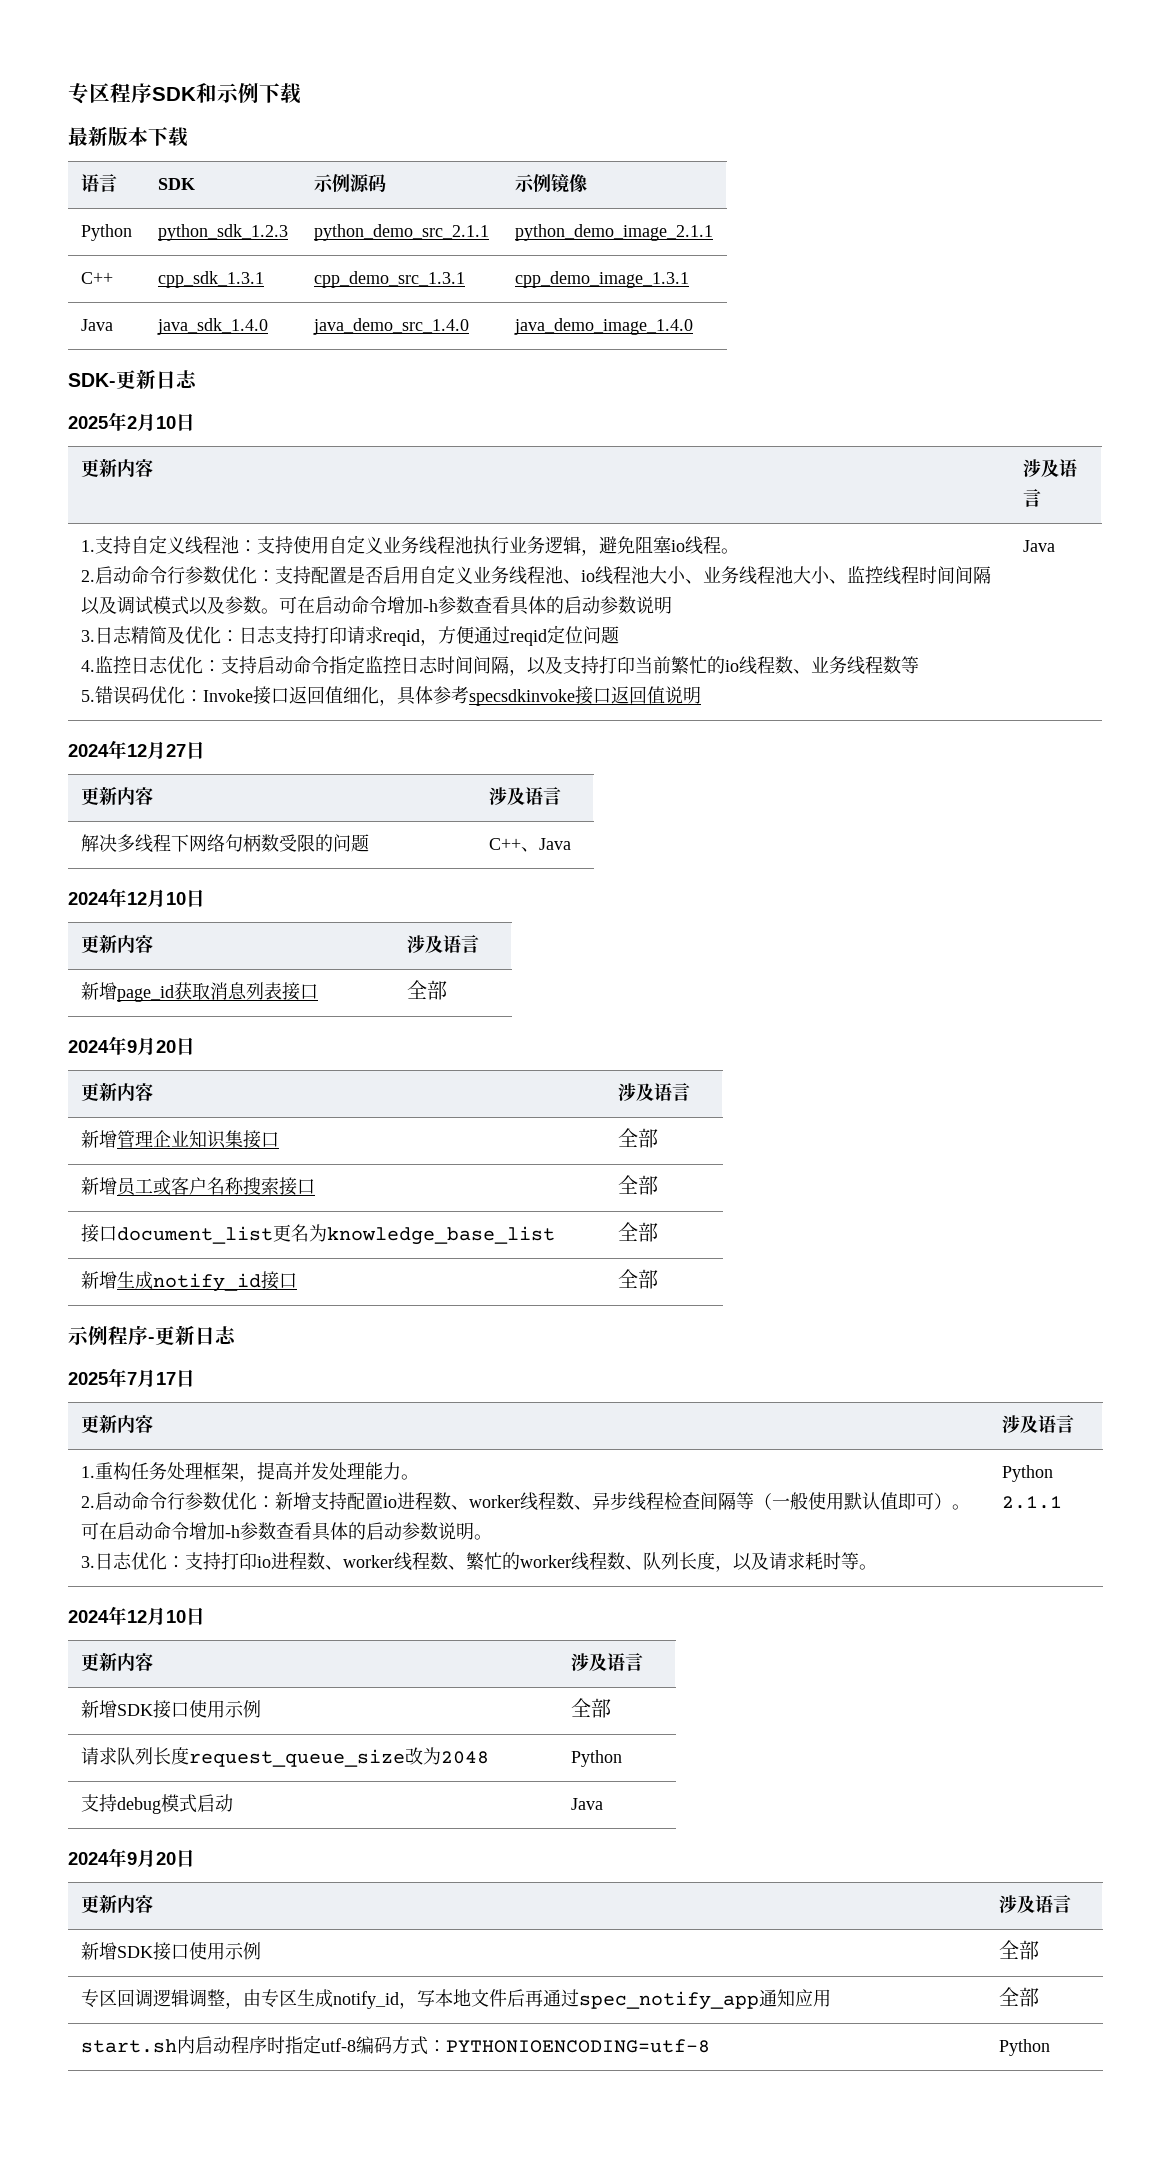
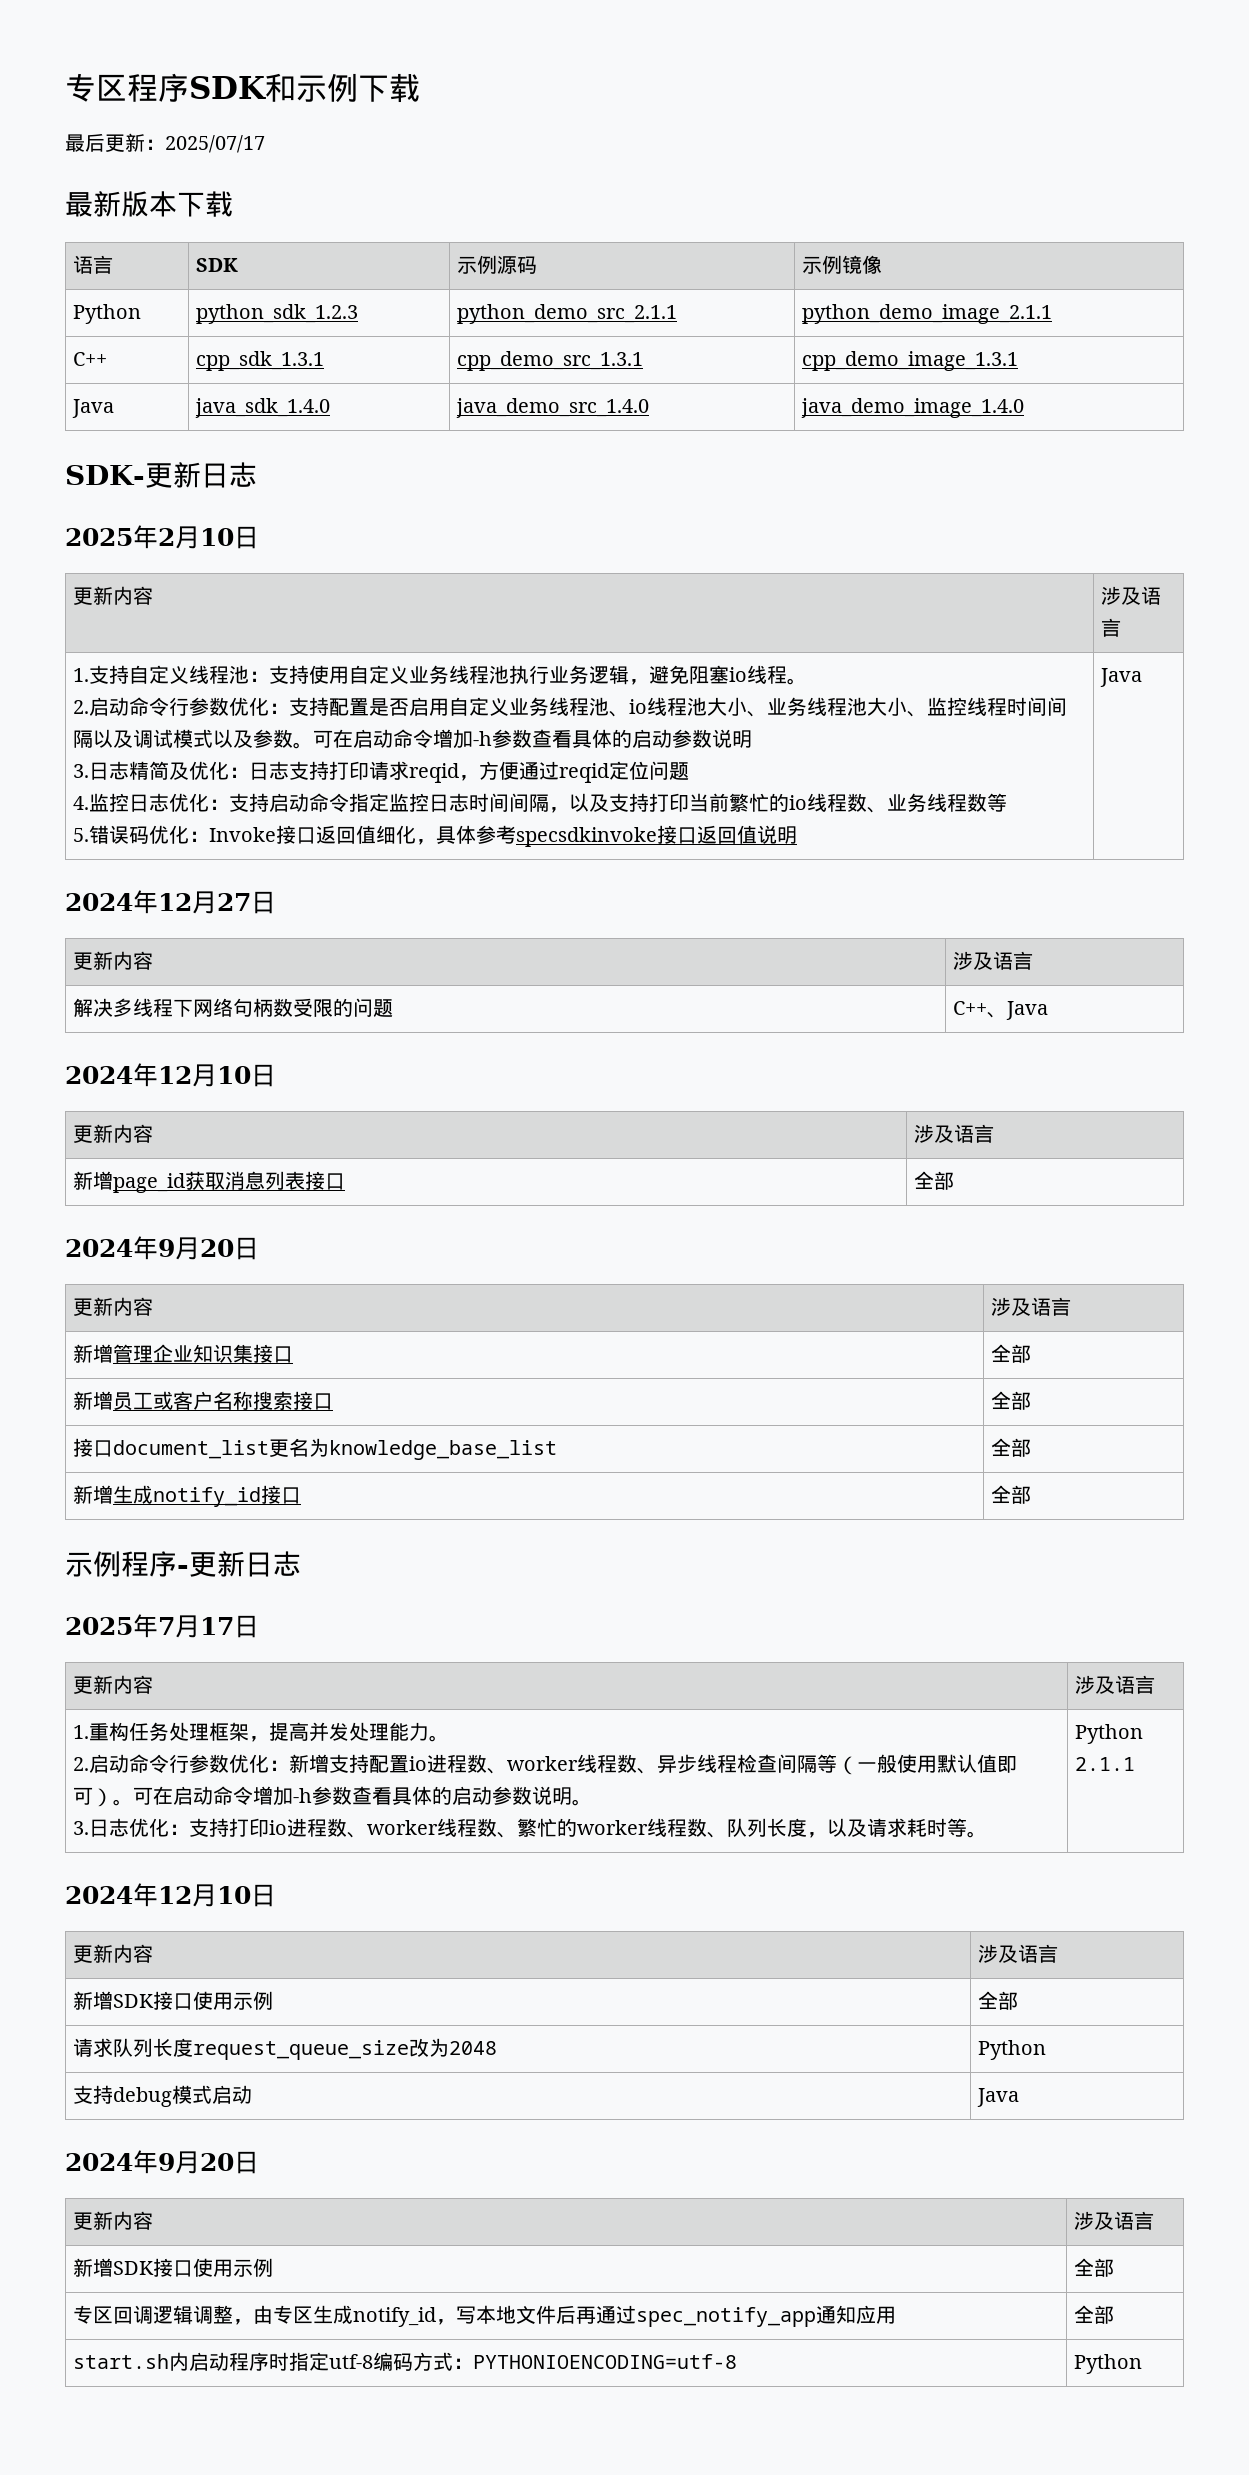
(301, 93) none -> [65,133,265,153] // 最后更新：2025/07/17

